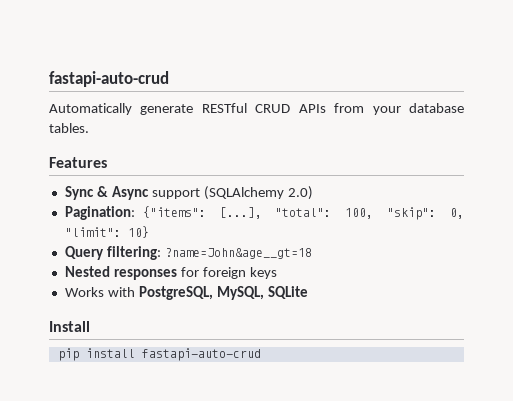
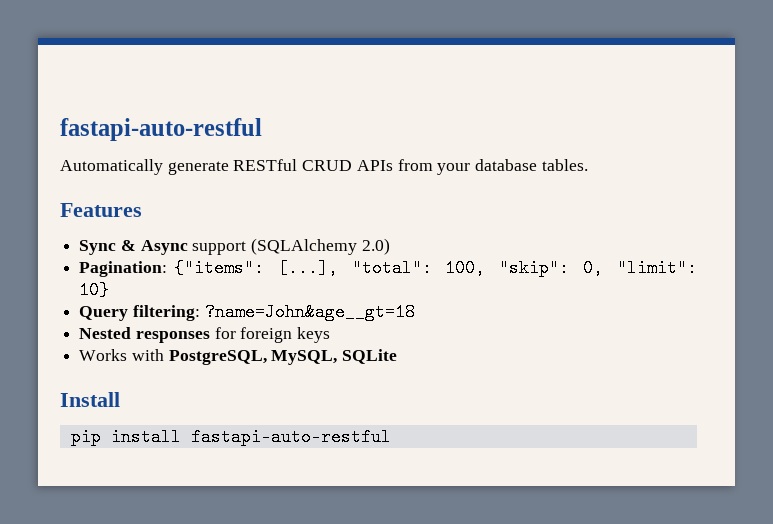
[49,71,169,87] fastapi-auto-crud -> [60,118,262,141] fastapi-auto-restful
[141,348,261,361] fastapi-auto-crud -> [190,428,391,446] fastapi-auto-restful

